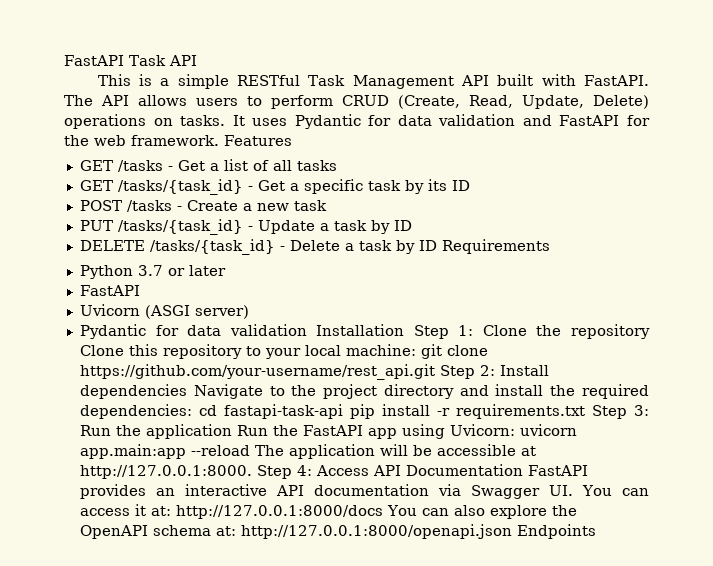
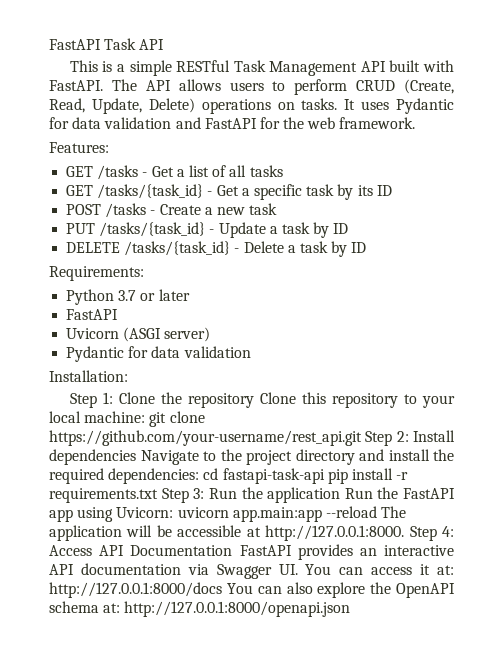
[224,135,292,146] Features -> [49,142,109,153] // Features:
[441,239,550,254] Requirements -> [49,266,144,281] // Requirements:
[316,324,405,336] Installation -> [49,370,128,382] // Installation: //
[516,524,596,539] Endpoints -> (351, 609) none

